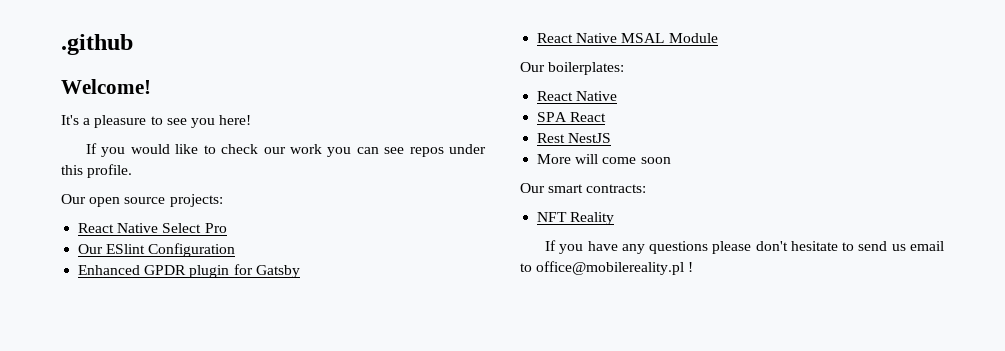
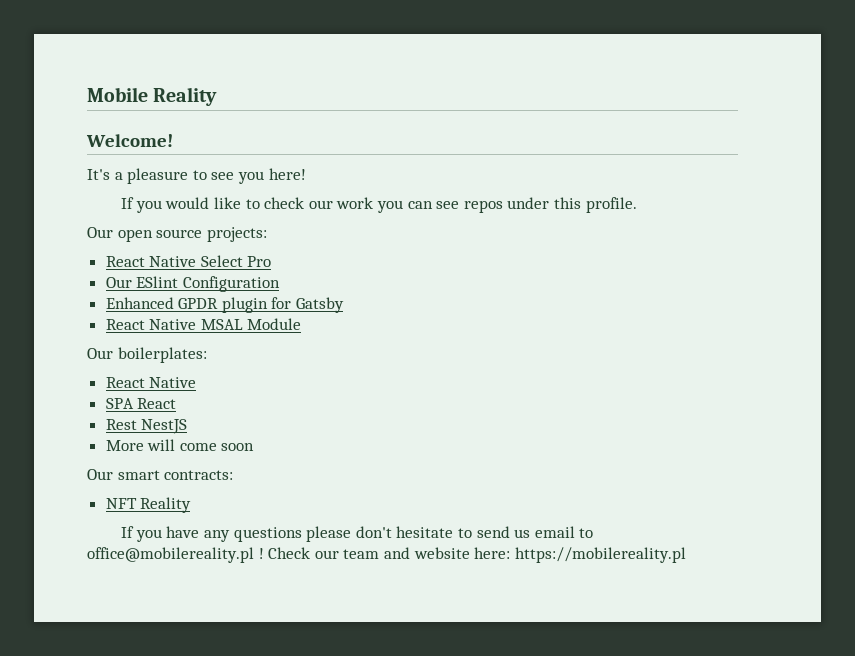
[61,34,133,55] .github -> [87,87,218,106] Mobile Reality
(694, 267) none -> [268,547,686,563] Check our team and website here: https://mobilereality.pl

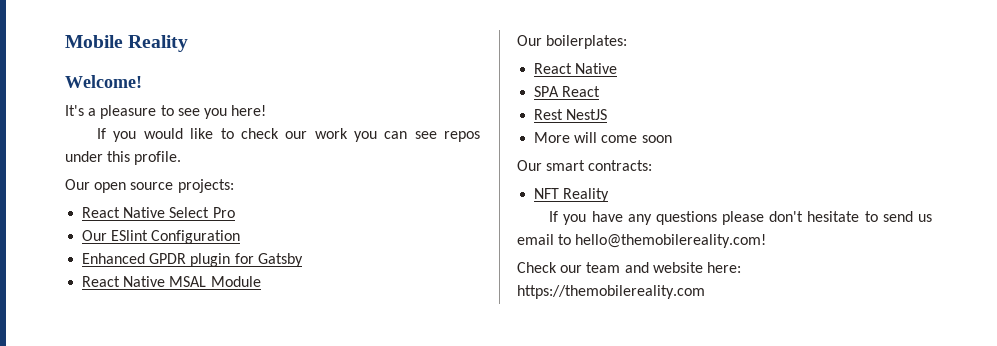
[87,547,264,563] office@mobilereality.pl ! -> [575,234,767,248] hello@themobilereality.com! //
[514,547,686,563] https://mobilereality.pl -> [517,285,705,299] https://themobilereality.com

